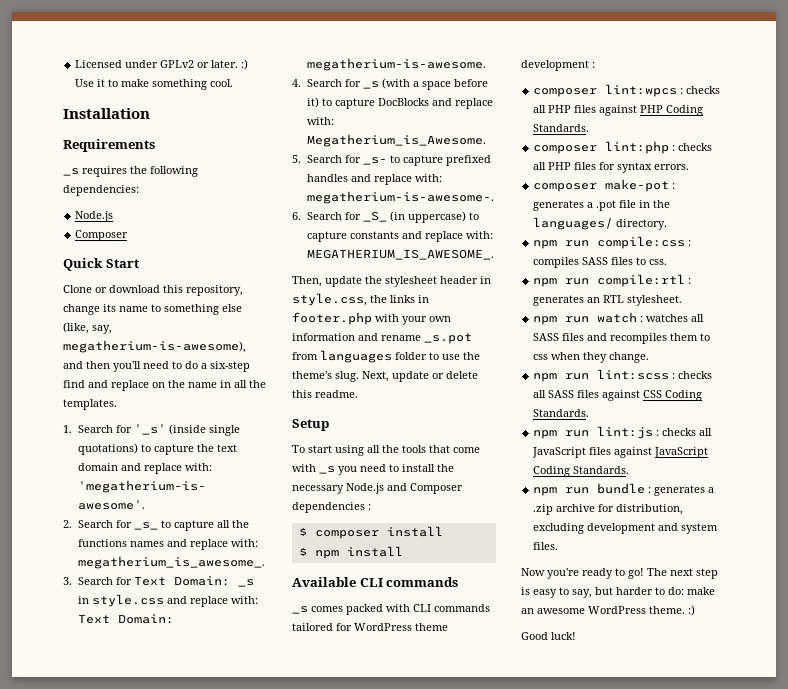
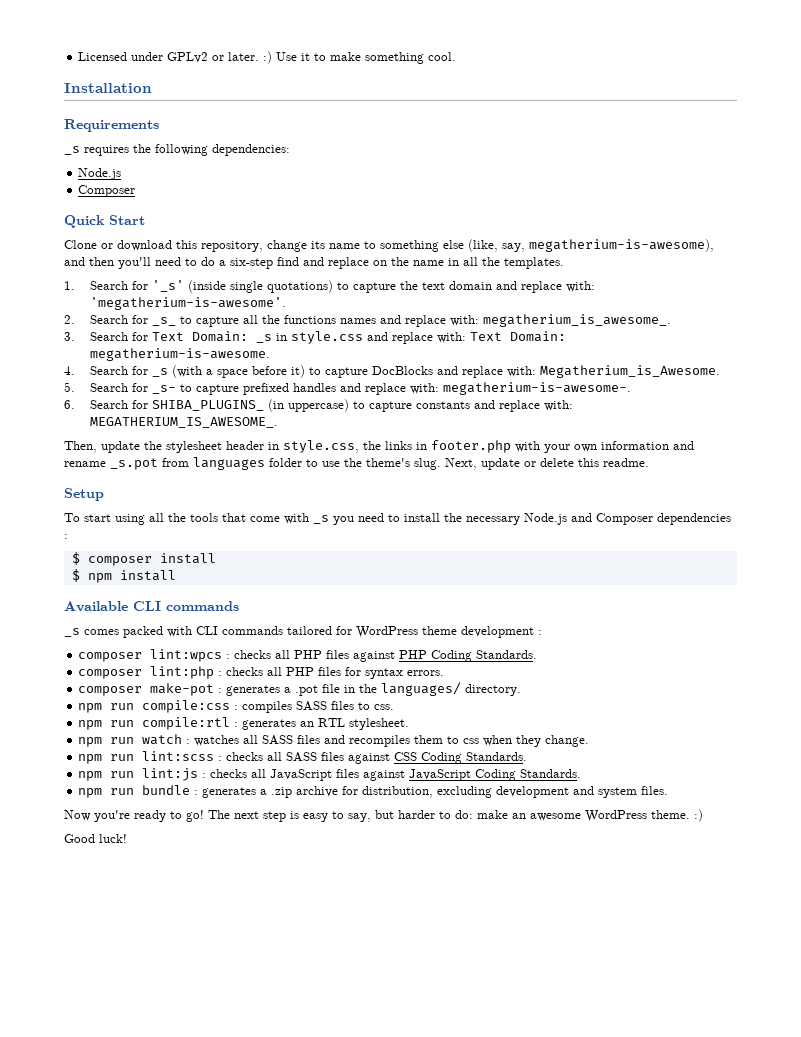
[362,211,387,222] _S_ -> [151,400,264,411] SHIBA_PLUGINS_

